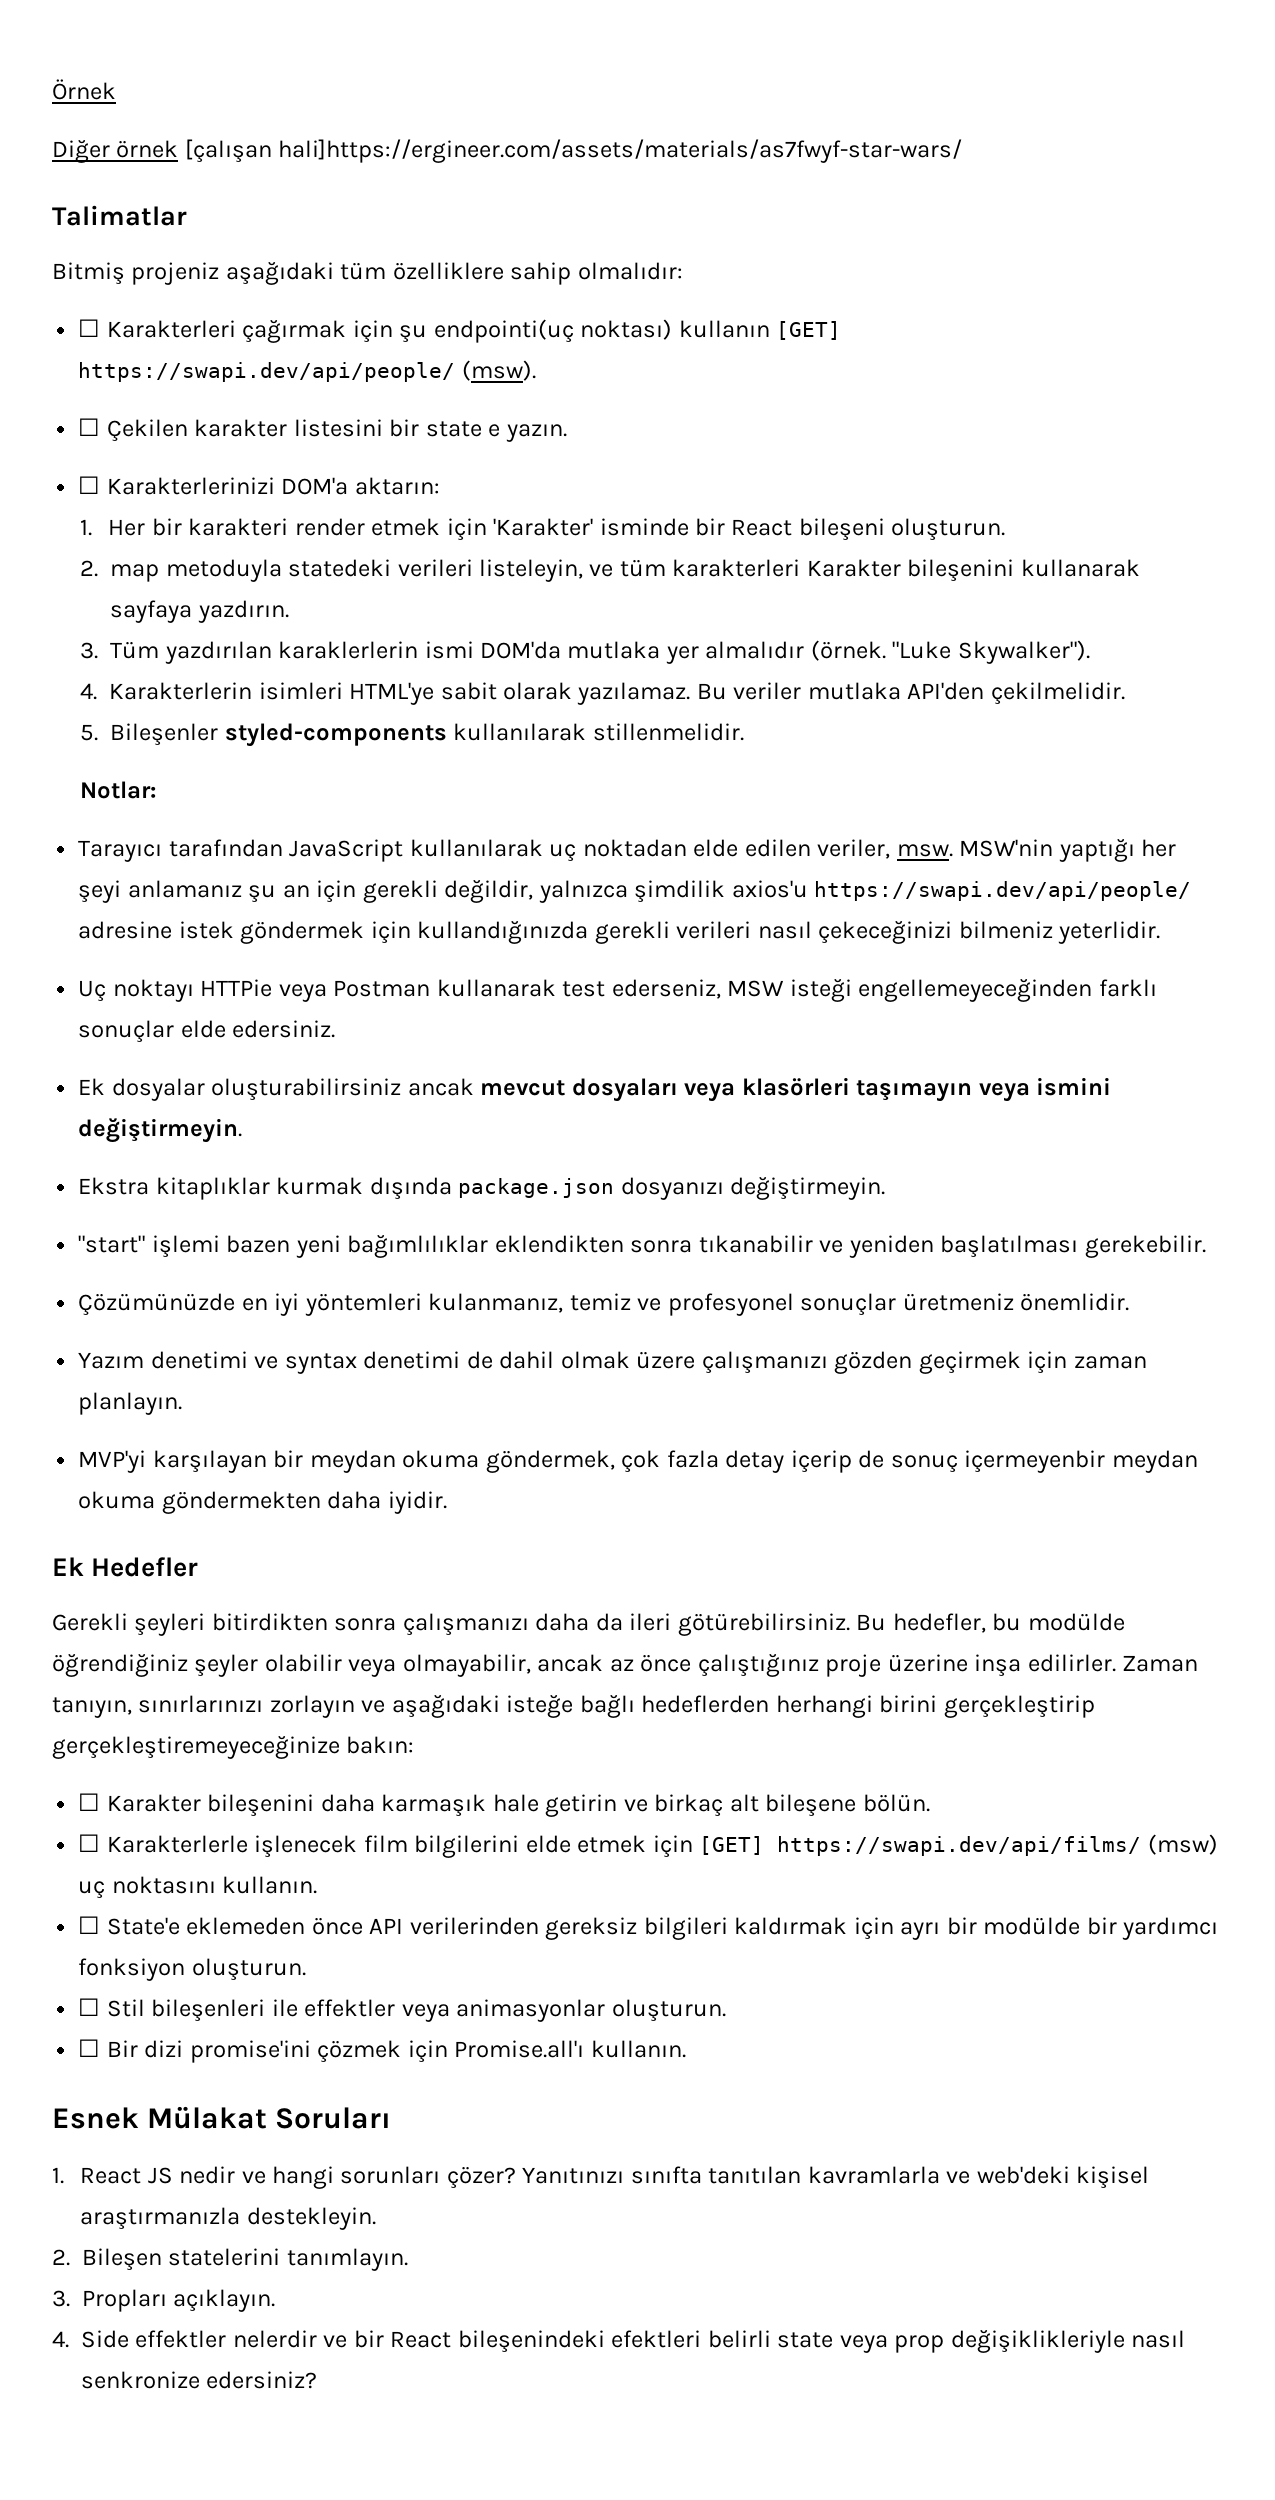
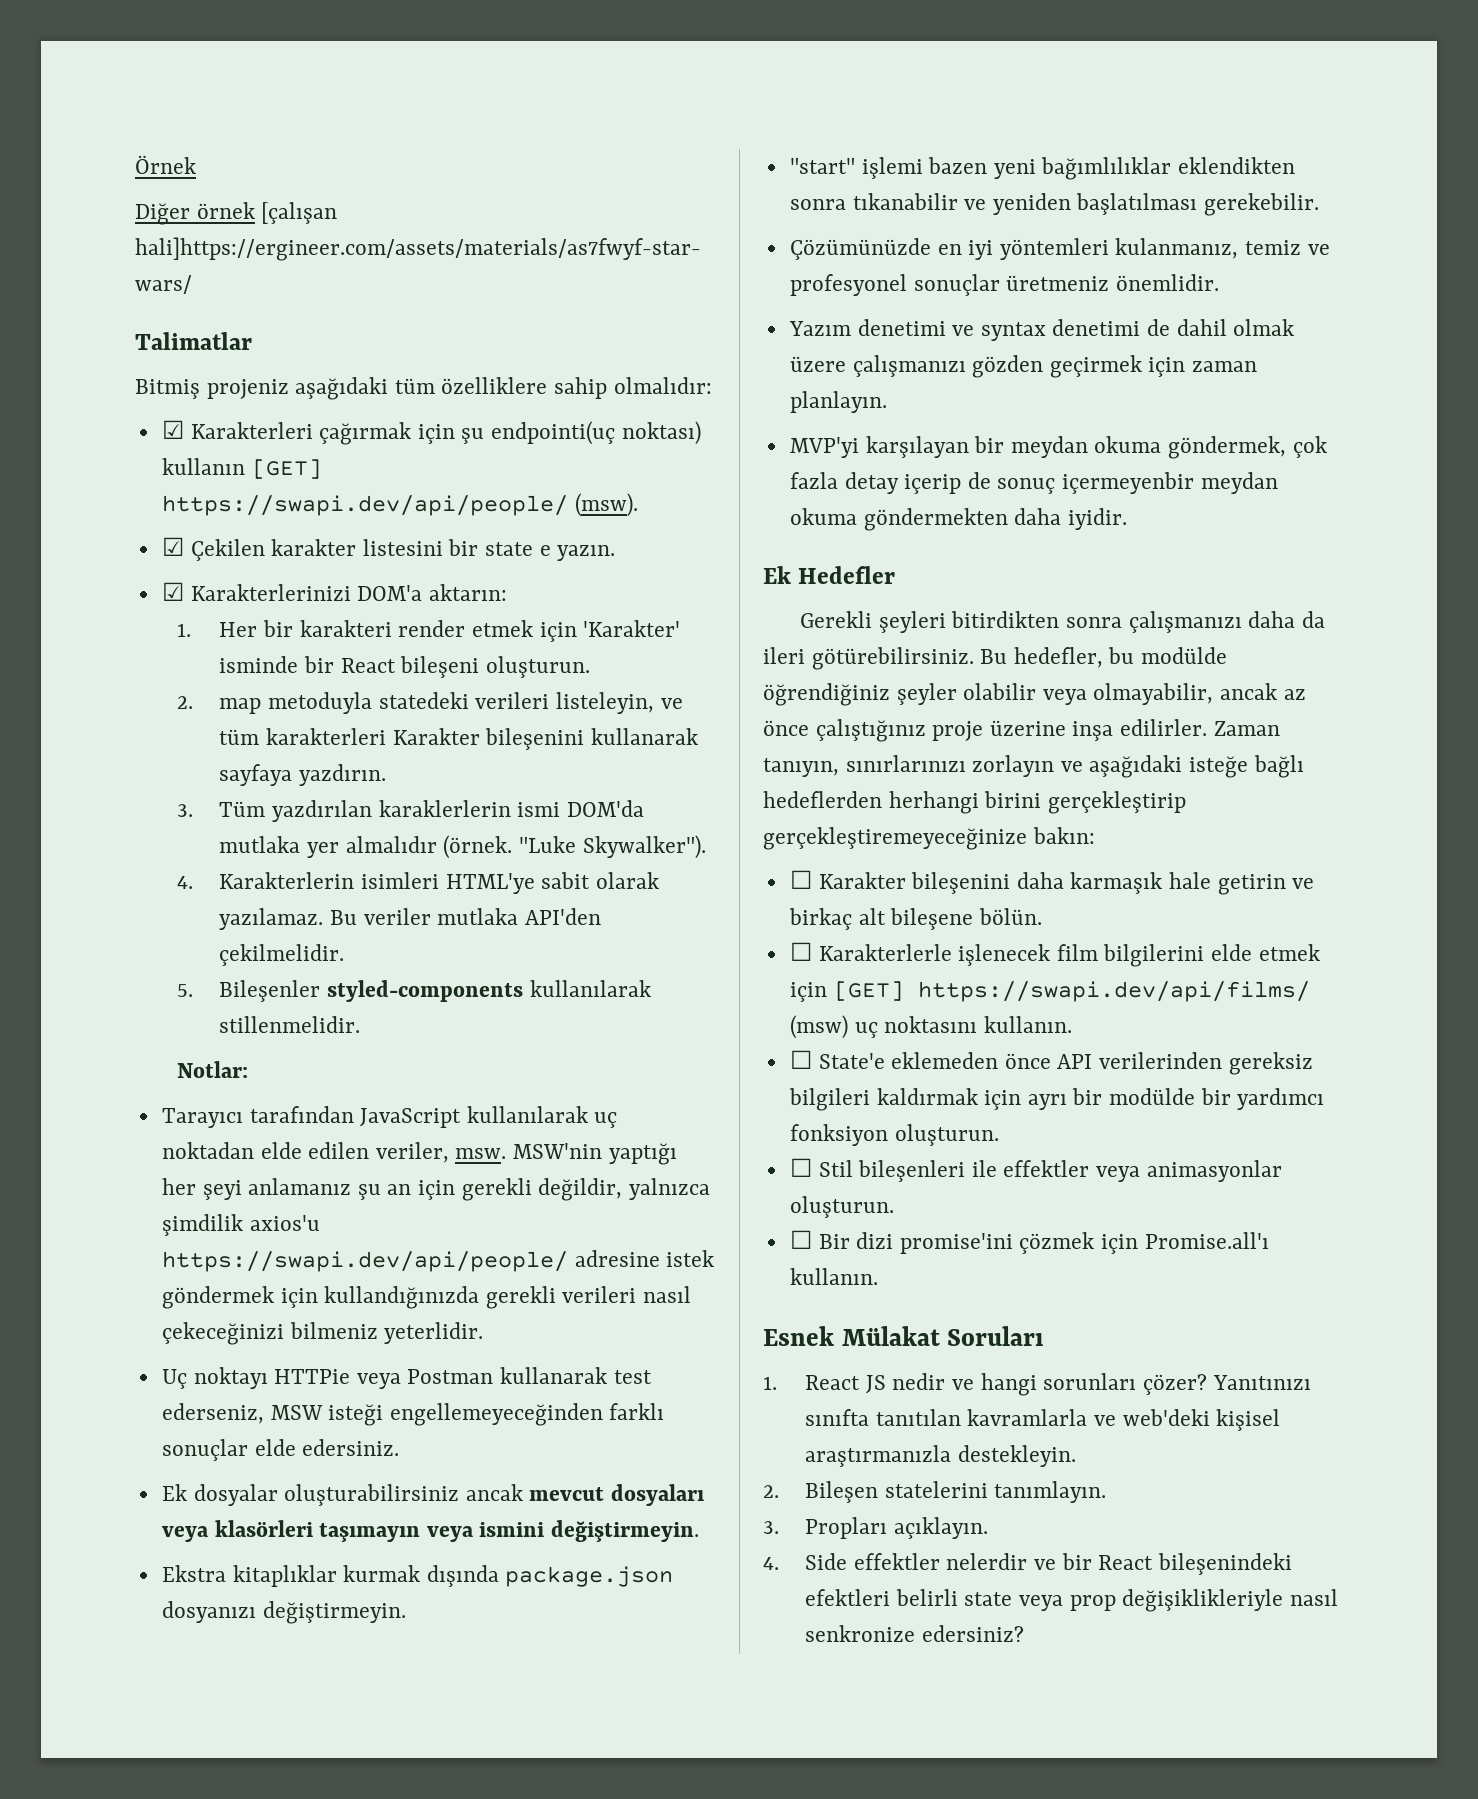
[78,319,101,337] ☐ -> [161,420,184,439] ☑
[78,418,101,436] ☐ -> [161,537,184,556] ☑
[78,476,101,494] ☐ -> [161,582,184,601] ☑

